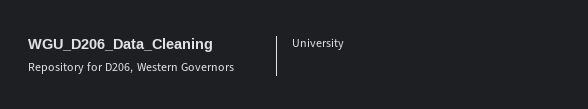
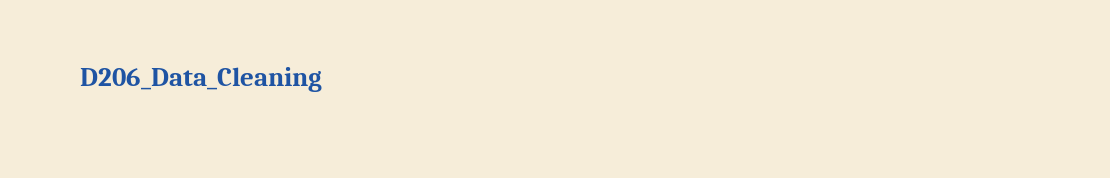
[28,38,213,52] [28,62,234,74] [292,38,344,50] WGU_D206_Data_Cleaning // Repository for D206, Western Governors University -> [80,67,322,92] D206_Data_Cleaning

